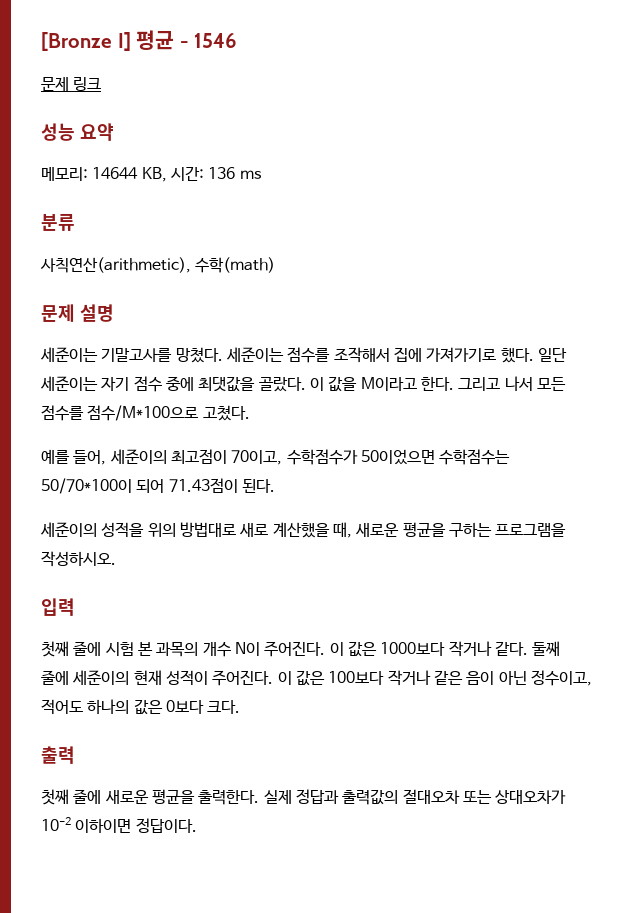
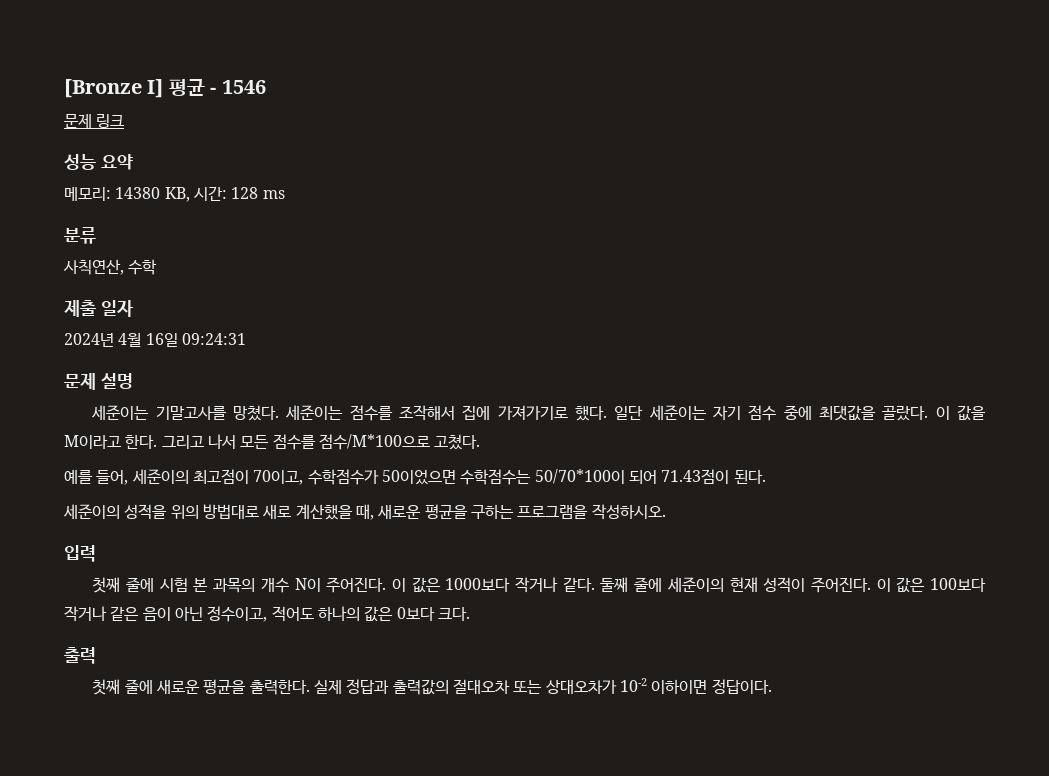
[92,167,139,179] 14644 -> [115,187,161,199] 14380
[208,167,236,179] 136 -> [231,187,259,199] 128
[40,257,276,273] 사칙연산(arithmetic), 수학(math) -> [63,259,158,275] [64,300,134,317] [64,332,246,347] 사칙연산, 수학 // 제출 일자 // 2024년 4월 16일 09:24:31

